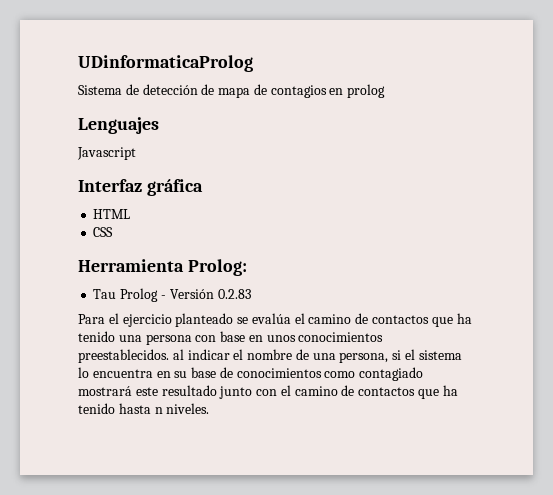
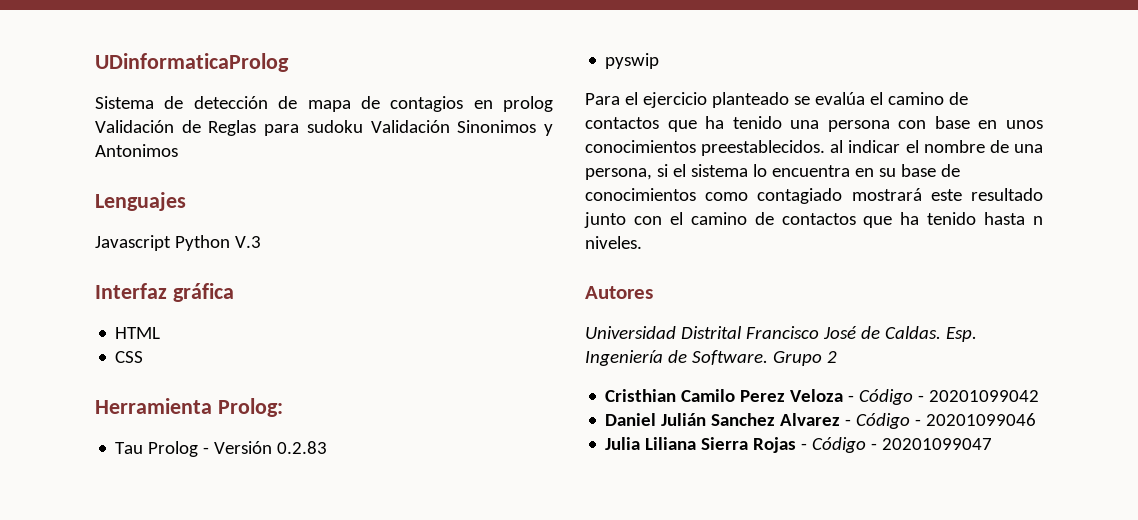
(386, 91) none -> [95,120,553,136] [95,144,178,157] Validación de Reglas para sudoku Validación Sinonimos y Antonimos
(136, 153) none -> [174,235,261,251] Python V.3
(251, 294) none -> [605,53,660,69] // pyswip
(210, 408) none -> [585,286,653,299] [585,326,977,342] [585,350,837,366] [605,389,1040,405] [605,413,1037,429] [605,437,993,453] // Autores // Universidad Distrital Francisco José de Caldas. Esp. Ingeniería de Software. Grupo 2 // Cristhian Camilo Perez Veloza - Código - 20201099042 // Daniel Julián Sanchez Alvarez - Código - 20201099046 // Julia Liliana Sierra Rojas - Código - 20201099047

